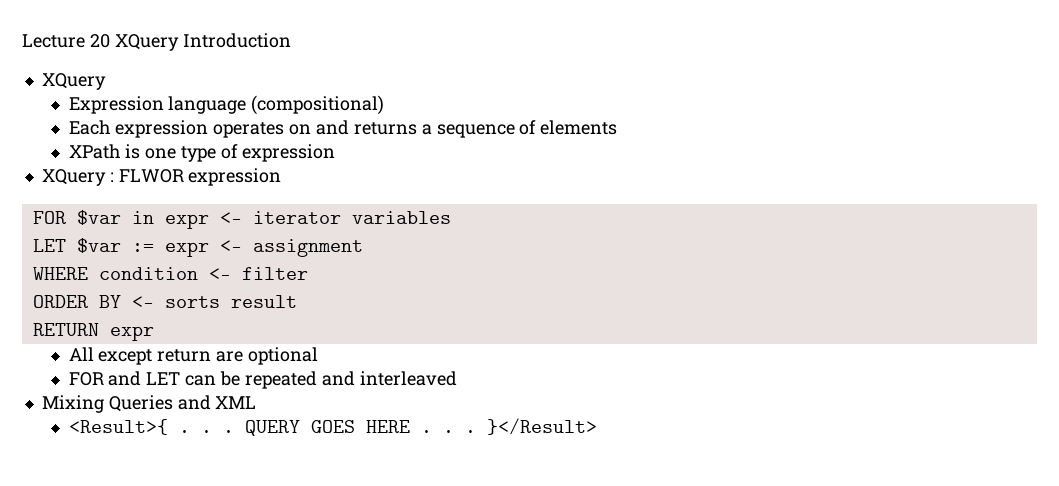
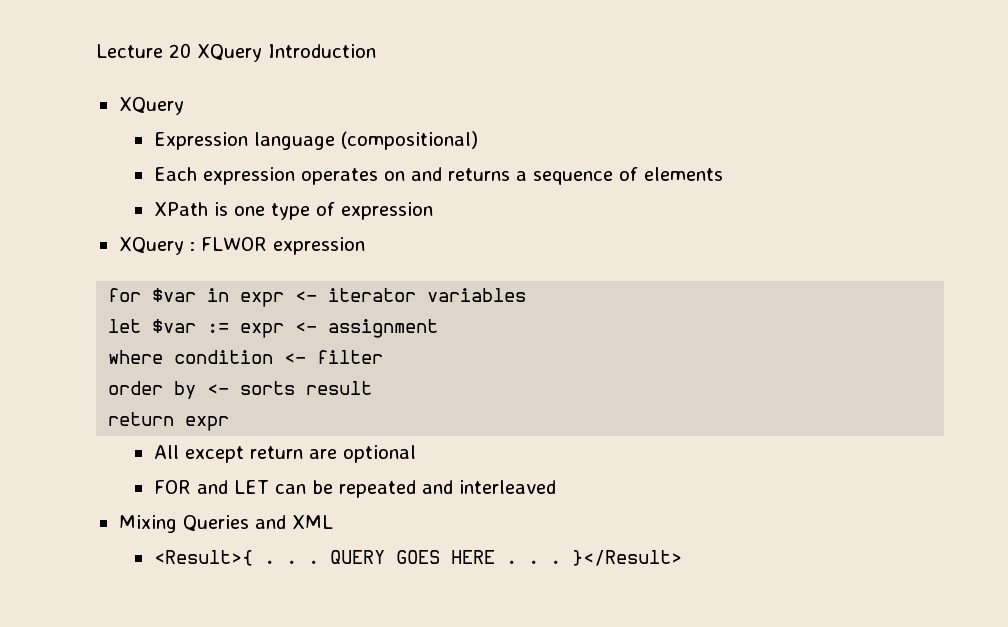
[32,211,66,224] FOR -> [108,288,142,302] for
[32,239,66,252] LET -> [108,319,142,333] let
[32,267,88,280] WHERE -> [108,350,164,364] where
[32,295,121,308] ORDER BY -> [108,381,197,399] order by
[32,323,99,336] RETURN -> [108,412,175,426] return

